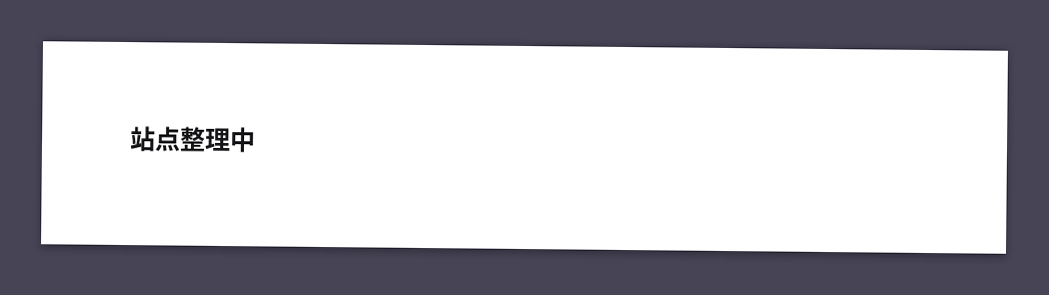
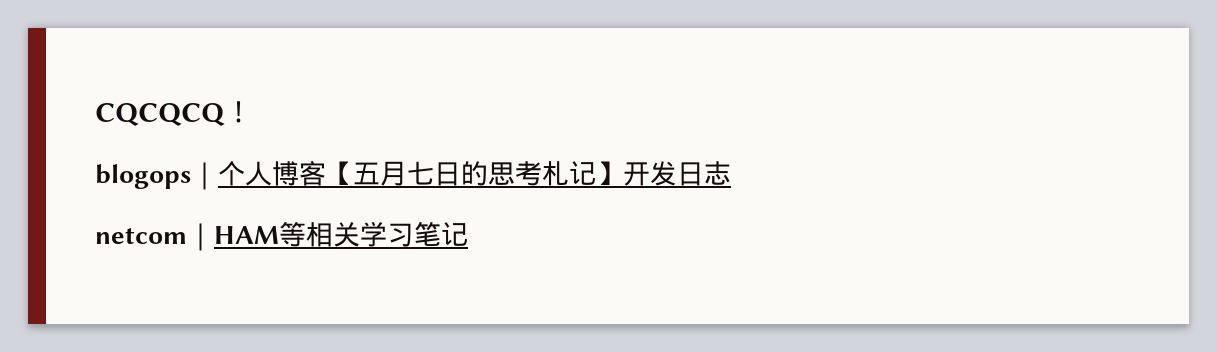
[129,126,256,153] 站点整理中 -> [95,101,253,126] [95,160,731,190] [95,221,468,251] CQCQCQ！ // blogops｜个人博客【五月七日的思考札记】开发日志 // netcom｜HAM等相关学习笔记

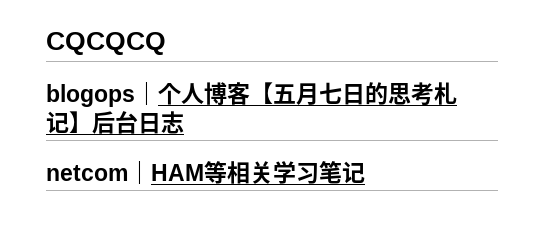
[224,101,253,123] ！ -> (166, 43) none
[623,161,677,186] 开发 -> [92,111,138,134] 后台

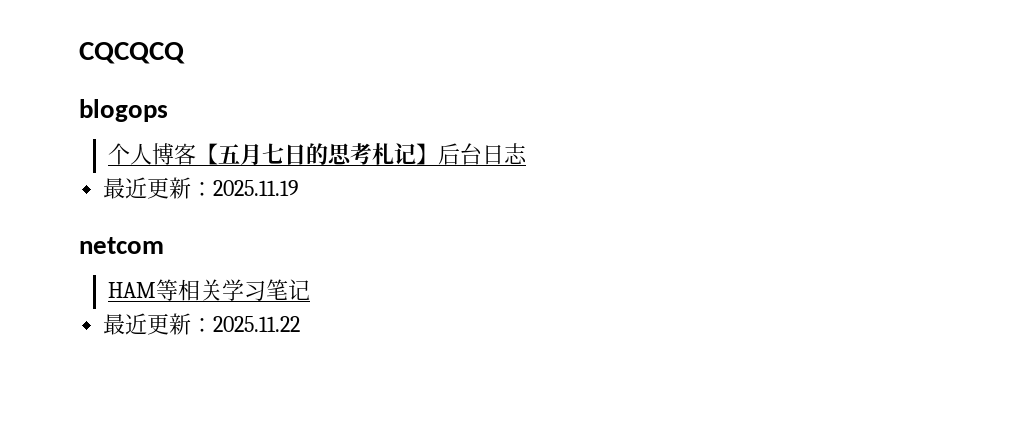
[135,82,158,105] ｜ -> (168, 110) //
(184, 122) none -> [103,177,300,199] // 最近更新：2025.11.19
[128,161,151,184] ｜ -> (164, 245) //
(365, 172) none -> [103,313,301,335] // 最近更新：2025.11.22

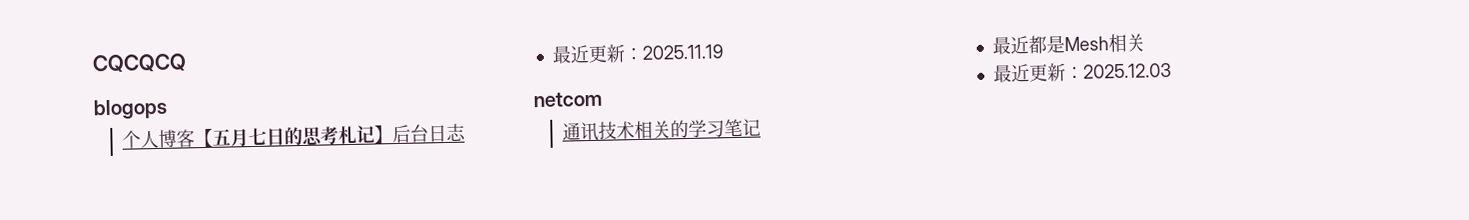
[108,279,223,301] HAM等相关 -> [562,119,690,142] 通讯技术相关的
[103,313,301,335] // 最近更新：2025.11.22 -> [991,33,1145,55] [992,62,1172,83] // 最近都是Mesh相关 // 最近更新：2025.12.03

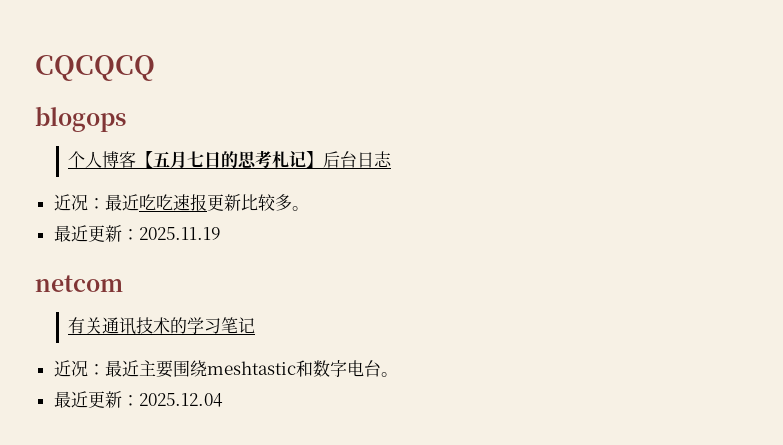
(467, 132) none -> [53,194,309,211] // 近况：最近吃吃速报更新比较多。
(602, 99) none -> [67,317,102,334] 有关
[634,120,672,140] 相关 -> (170, 325) none
[991,33,1145,55] [992,62,1172,83] 最近都是Mesh相关 // 最近更新：2025.12.03 -> [53,360,398,378] [53,391,223,408] 近况：最近主要围绕meshtastic和数字电台。 // 最近更新：2025.12.04

